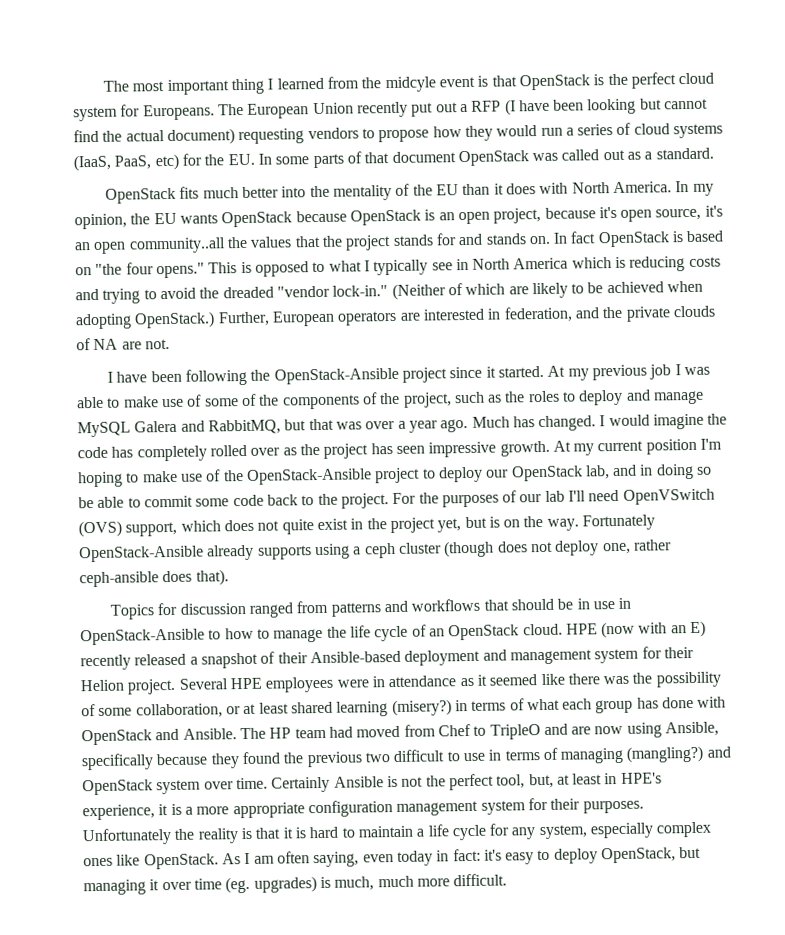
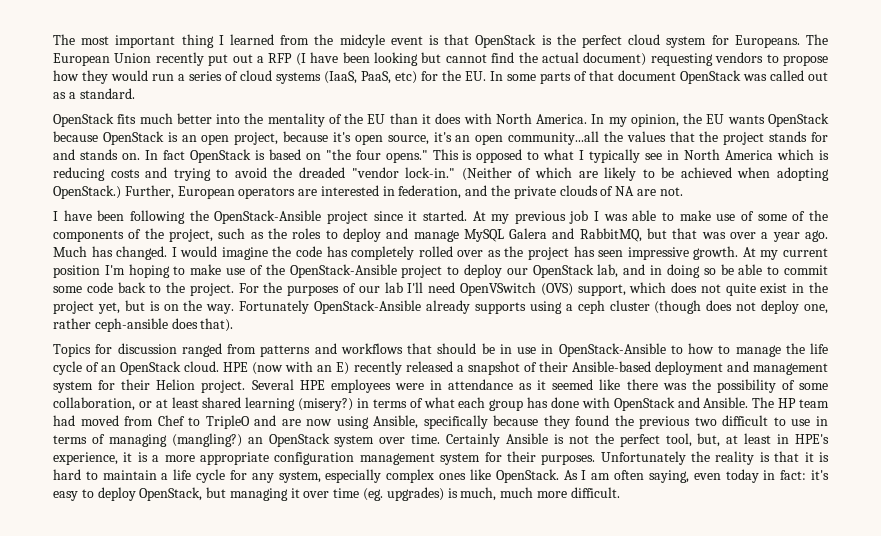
[128,237,226,254] community..all -> [508,131,600,145] community...all
[706,746,731,758] and -> [247,437,263,444] an

